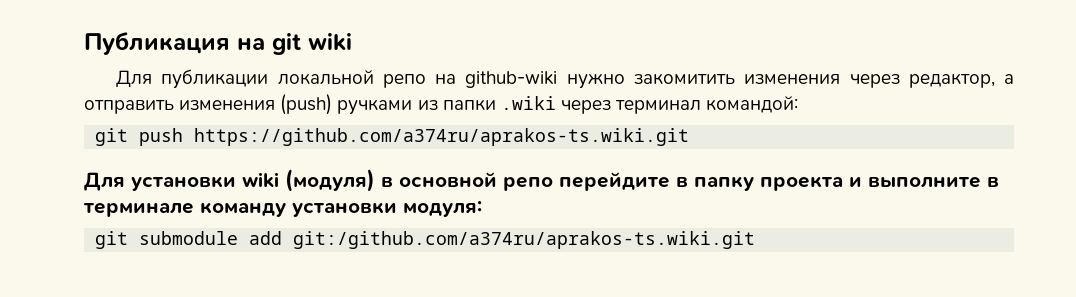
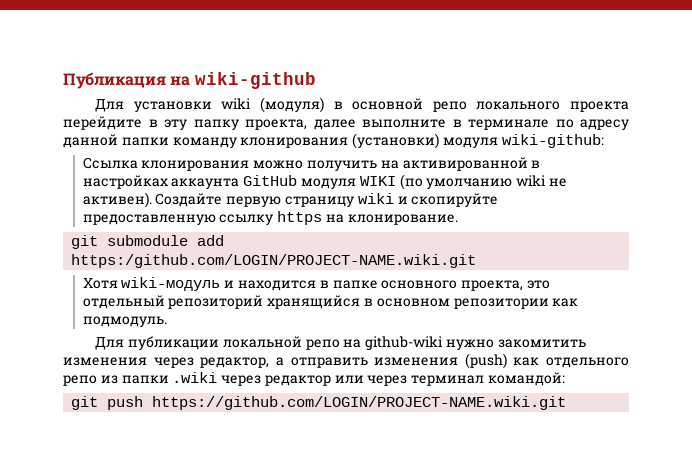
[272,33,352,55] git wiki -> [194,72,316,89] [95,97,629,113] [63,116,629,130] [63,133,604,149] [82,157,541,171] [82,174,567,190] [82,192,499,208] [82,211,458,225] [71,235,225,249] [71,254,477,268] [82,277,550,291] [82,295,579,309] [82,316,167,327] wiki-github // Для установки wiki (модуля) в основной репо локального проекта перейдите в эту папку проекта, далее выполните в терминале по адресу данной папки команду клонирования (установки) модуля wiki-github: // Ссылка клонирования можно получить на активированной в настройках аккаунта GitHub модуля WIKI (по умолчанию wiki не активен). Создайте первую страницу wiki и скопируйте предоставленную ссылку https на клонирование. // git submodule add https:/github.com/LOGIN/PROJECT-NAME.wiki.git // Хотя wiki-модуль и находится в папке основного проекта, это отдельный репозиторий хранящийся в основном репозитории как подмодуль.
[337,99,413,115] ручками -> [513,357,629,368] [63,375,97,386] как отдельного репо
(611, 107) none -> [264,375,408,386] редактор или через
[194,128,690,146] [84,169,999,192] [83,201,482,217] [95,231,756,249] https://github.com/a374ru/aprakos-ts.wiki.git // Для установки wiki (модуля) в основной репо перейдите в папку проекта и выполните в терминале команду установки модуля: // git submodule add git:/github.com/a374ru/aprakos-ts.wiki.git -> [152,396,567,410] https://github.com/LOGIN/PROJECT-NAME.wiki.git

